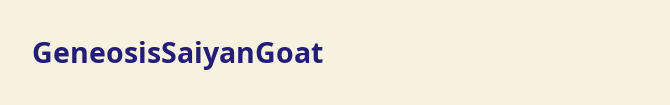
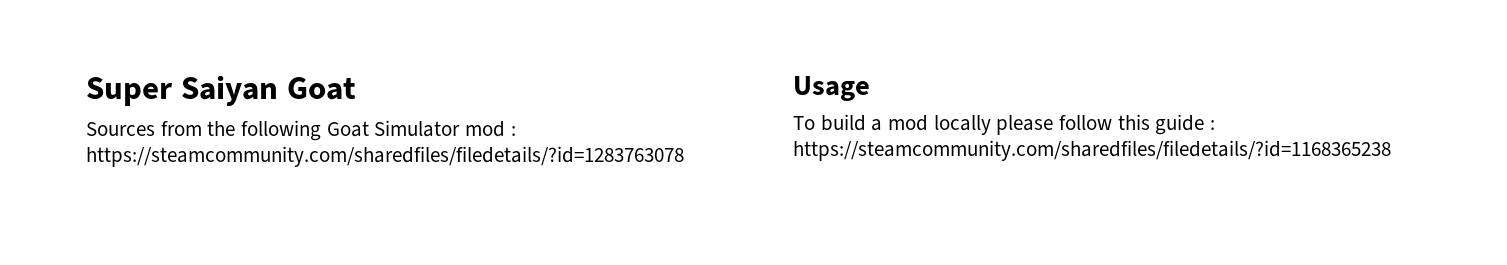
[32,41,323,70] GeneosisSaiyanGoat -> [86,75,356,106] [86,120,516,141] [86,146,684,167] [793,76,870,101] [793,114,1216,135] [793,140,1391,161] Super Saiyan Goat // Sources from the following Goat Simulator mod : https://steamcommunity.com/sharedfiles/filedetails/?id=1283763078 // Usage // To build a mod locally please follow this guide : https://steamcommunity.com/sharedfiles/filedetails/?id=1168365238

